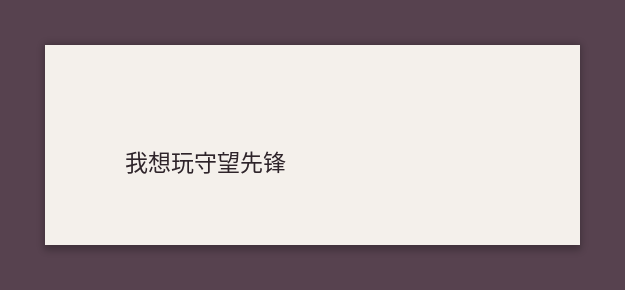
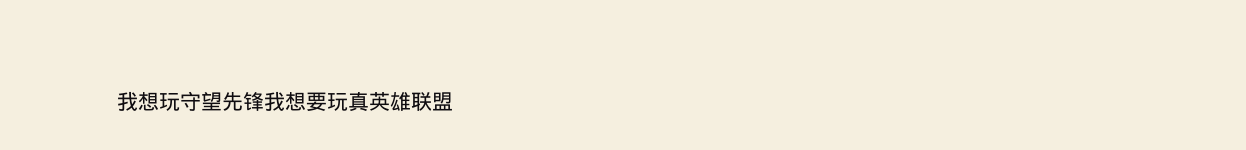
(286, 162) none -> [264,91,454,112] 我想要玩真英雄联盟

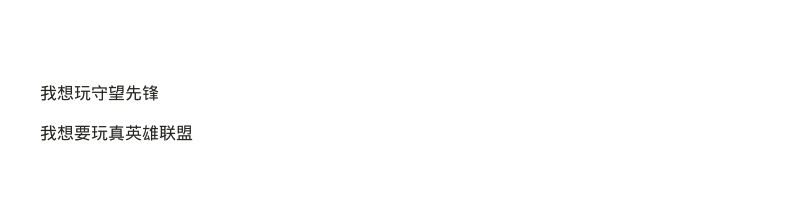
(265, 101) none -> (159, 93) //

